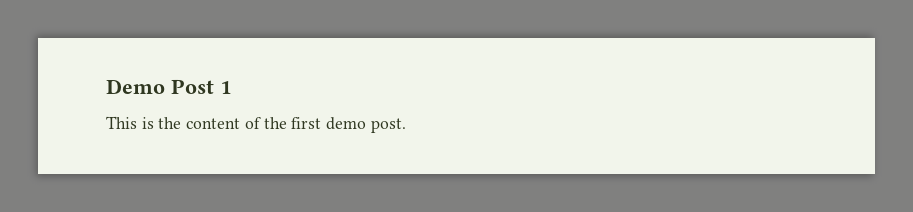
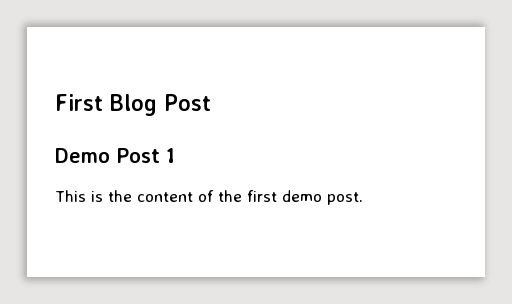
(106, 86) none -> [55,94,211,116] First Blog Post //

